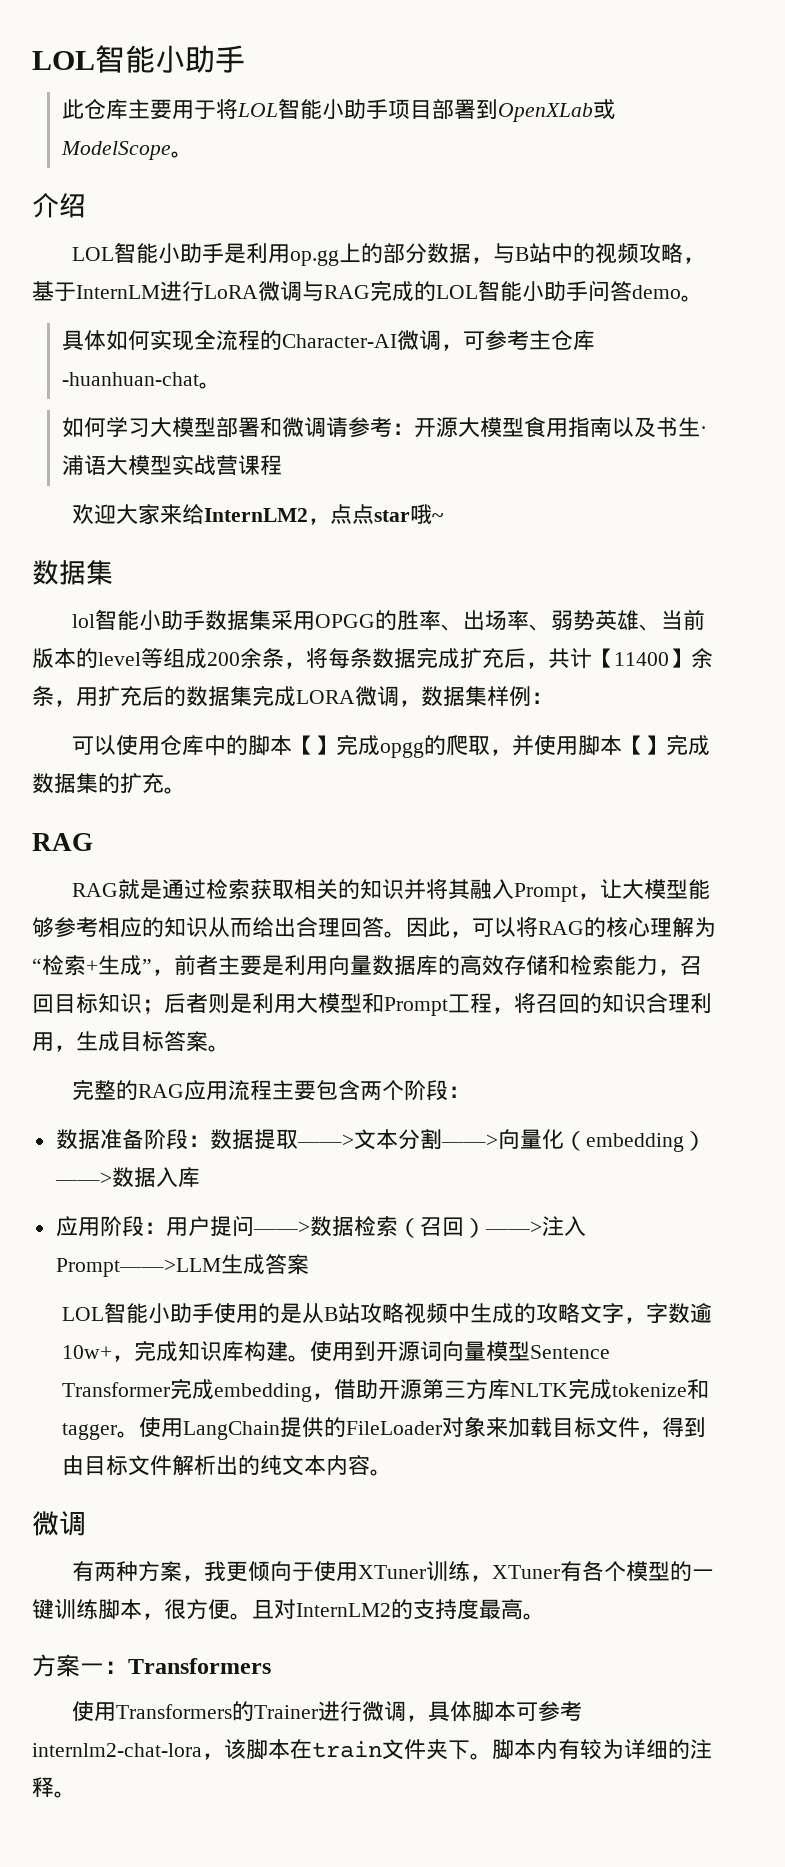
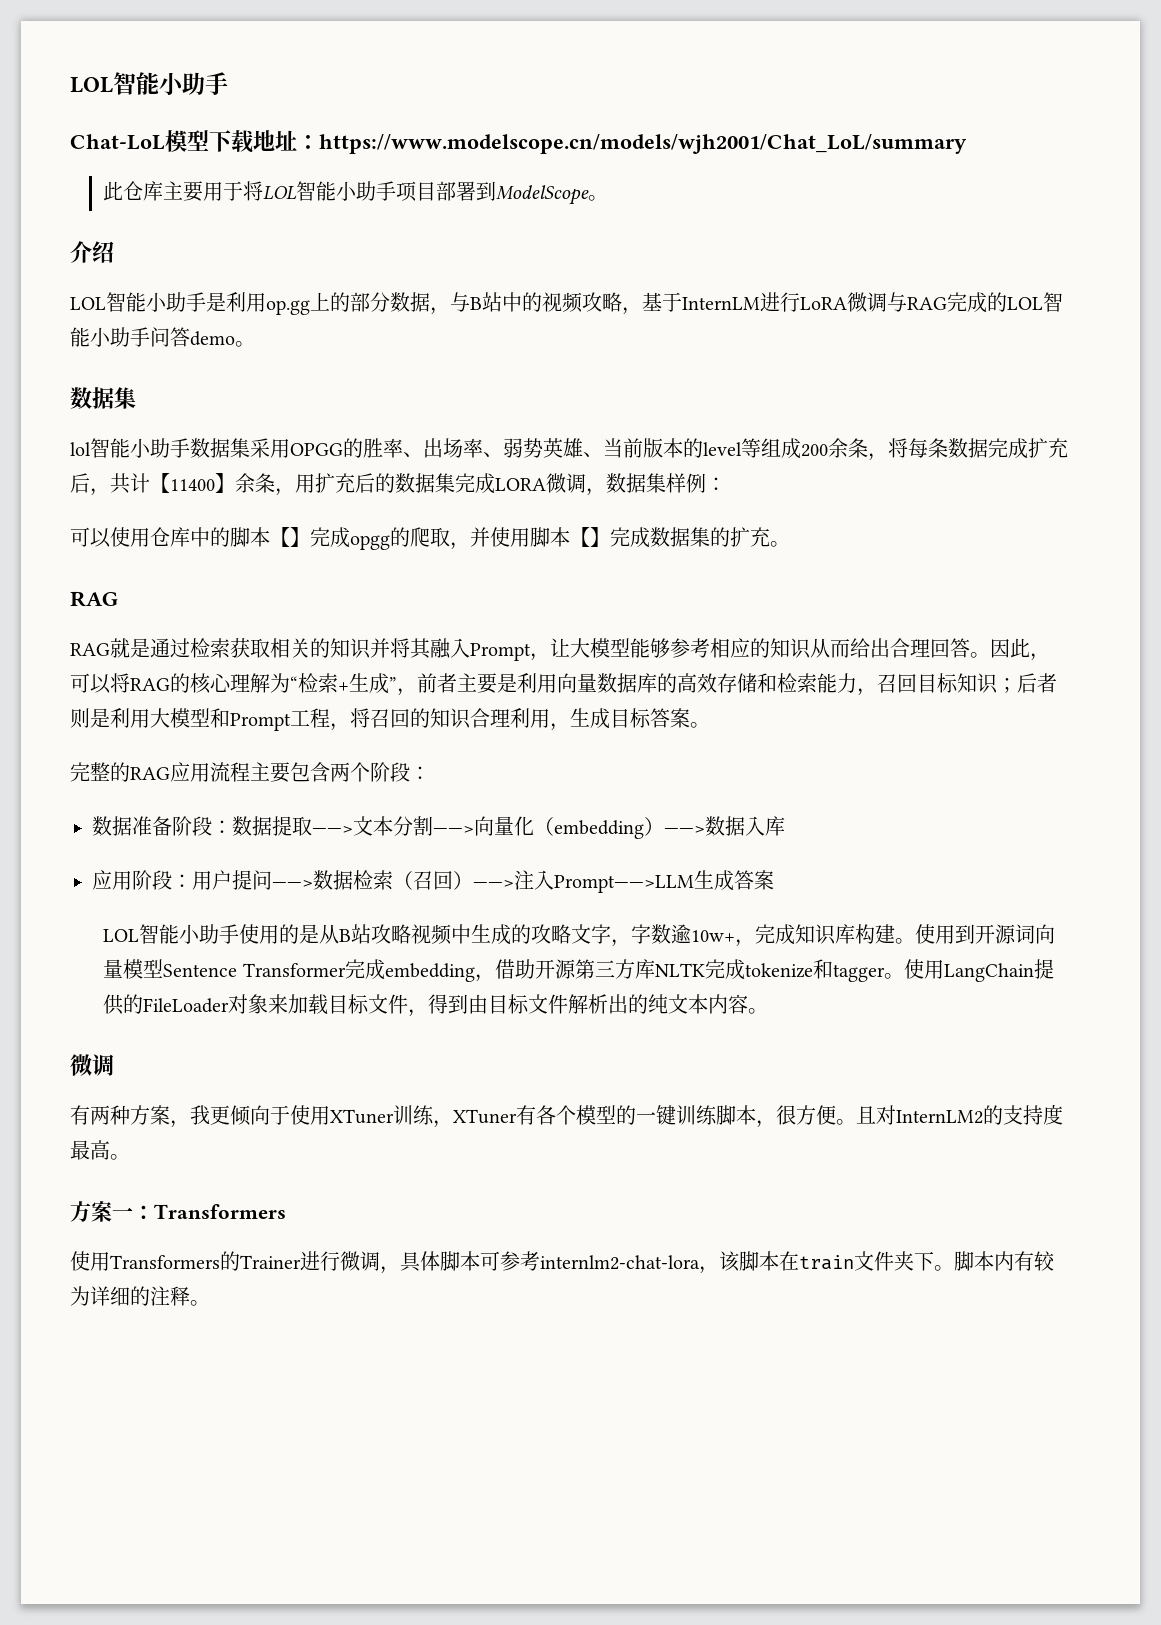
[32,45,245,73] LOL智能小助手 -> [70,72,228,95] [70,130,967,154] LOL智能小助手 // Chat-LoL模型下载地址：https://www.modelscope.cn/models/wjh2001/Chat_LoL/summary
[498,99,616,122] OpenXLab或 -> (497, 191) none
[62,330,596,351] [62,372,222,389] [62,416,708,438] [62,455,283,476] [71,504,444,525] // 具体如何实现全流程的Character-AI微调，可参考主仓库-huanhuan-chat。 // 如何学习大模型部署和微调请参考：开源大模型食用指南以及书生·浦语大模型实战营课程 // 欢迎大家来给InternLM2，点点star哦~ -> (255, 344) none

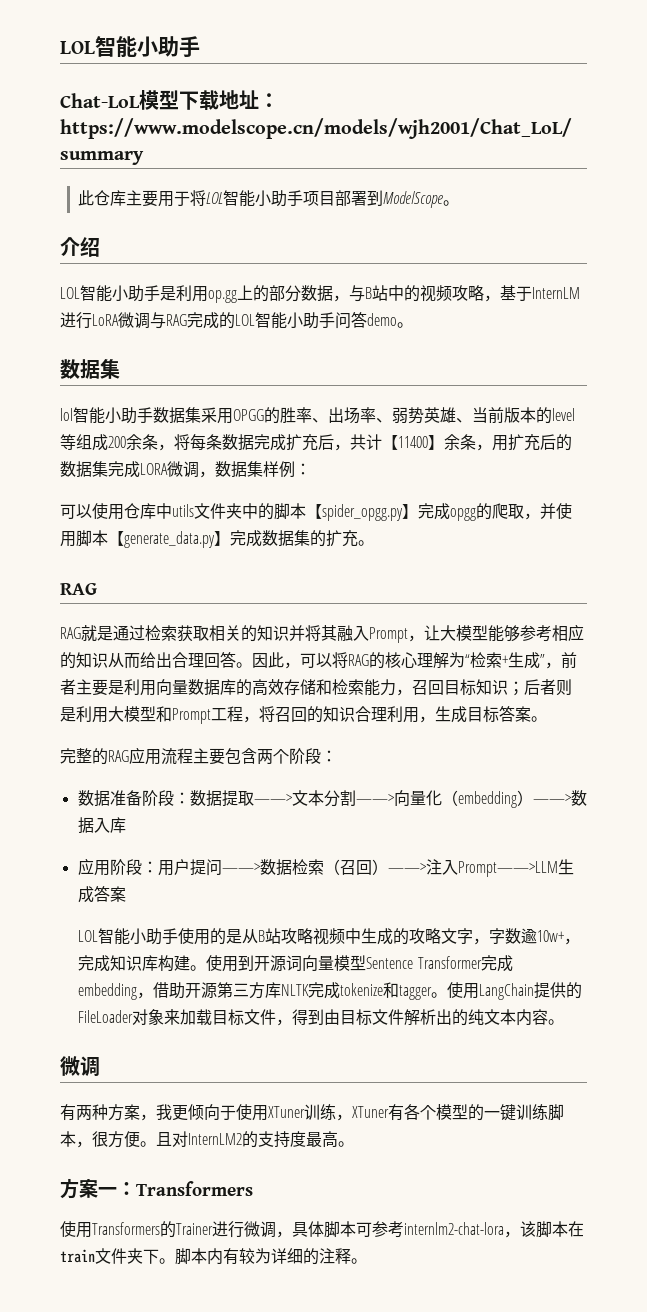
(210, 537) none -> [172,503,258,519] utils文件夹中
(290, 537) none -> [322,504,403,521] spider_opgg.py
(590, 537) none -> [124,531,215,548] generate_data.py

